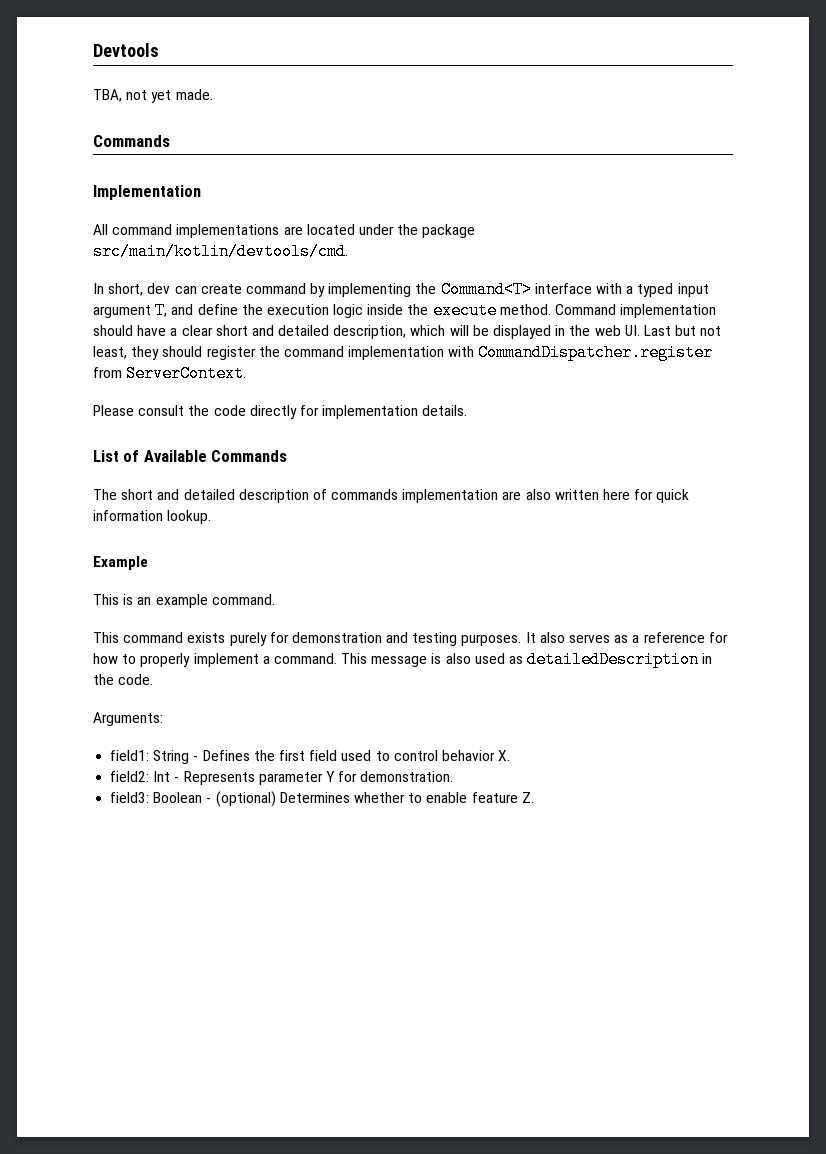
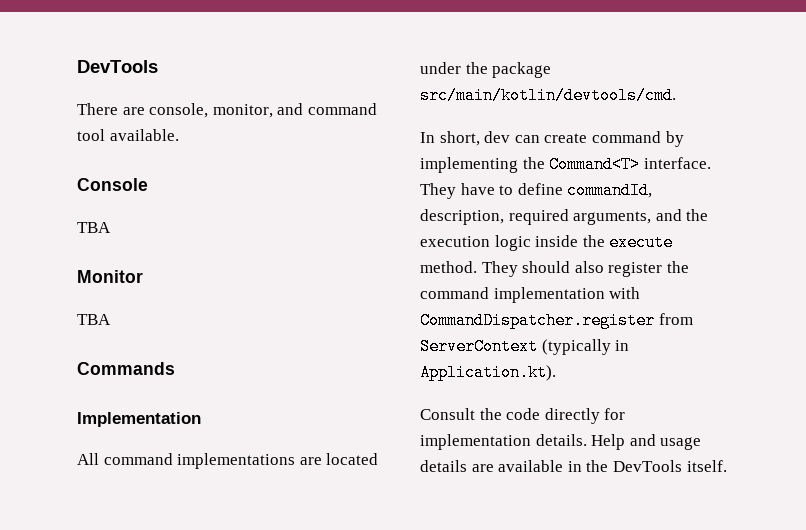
[93,43,159,57] [93,89,213,103] Devtools // TBA, not yet made. -> [77,60,158,73] [77,103,377,118] [77,129,179,141] [77,178,148,191] [77,222,111,233] [77,270,143,283] [77,314,111,325] DevTools // There are console, monitor, and command tool available. // Console // TBA // Monitor // TBA
[534,283,709,297] [93,302,238,319] interface with a typed input argument T, and define -> [643,157,711,169] [420,182,653,199] [420,209,682,225] interface. They have to define commandId, description, required arguments, and
[555,304,717,318] [93,325,722,339] [93,346,203,360] Command implementation should have a clear short and detailed description, which will be displayed in the web UI. Last but not least, they should -> [481,261,604,277] They should also
[126,365,247,382] [93,405,185,416] ServerContext. // Please consult -> [420,338,630,355] [420,364,556,381] [420,408,475,420] ServerContext (typically in Application.kt). // Consult
[93,450,288,462] [93,489,690,503] [93,510,212,524] [93,556,148,570] [93,594,275,608] [93,632,728,646] [93,651,713,668] [93,674,154,685] [93,712,163,726] [110,750,511,764] [110,771,454,785] [110,791,534,807] // List of Available Commands // The short and detailed description of commands implementation are also written here for quick information lookup. // Example // This is an example command. // This command exists purely for demonstration and testing purposes. It also serves as a reference for how to properly implement a command. This message is also used as detailedDescription in the code. // Arguments: // field1: String - Defines the first field used to control behavior X. // field2: Int - Represents parameter Y for demonstration. // field3: Boolean - (optional) Determines whether to enable feature Z. -> [591,434,702,450] [420,460,727,472] Help and usage details are available in the DevTools itself.

